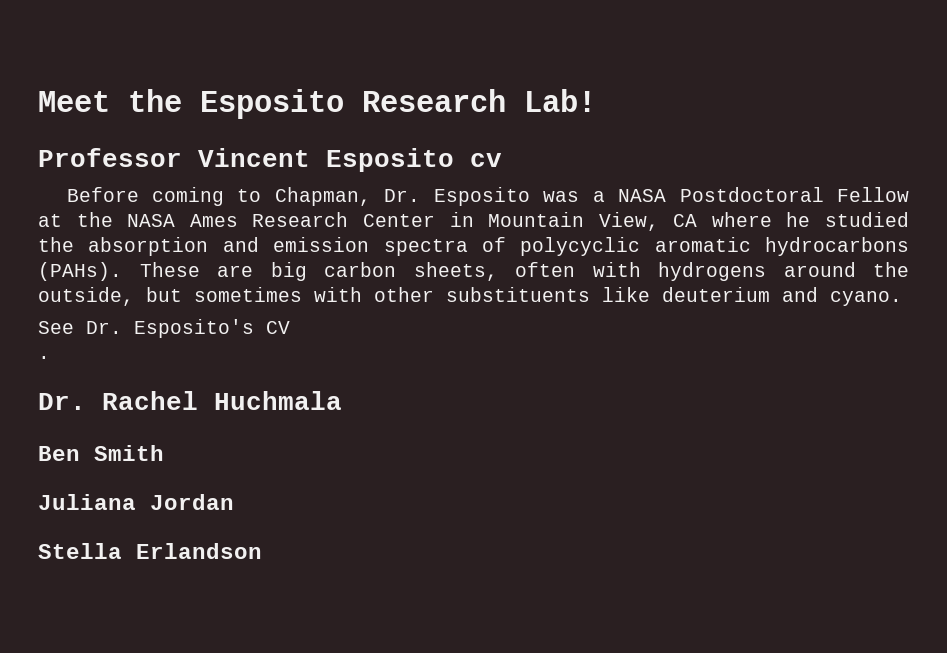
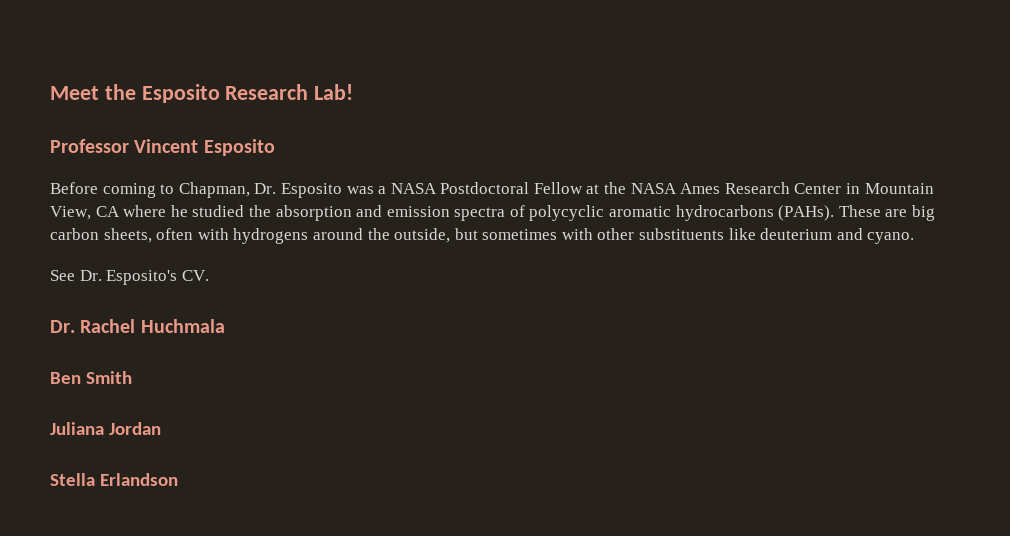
[470,153,502,167] cv -> (275, 147) none
[266,321,290,334] [38,356,50,359] CV // . -> [181,270,209,281] CV.

